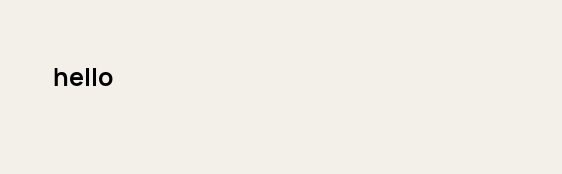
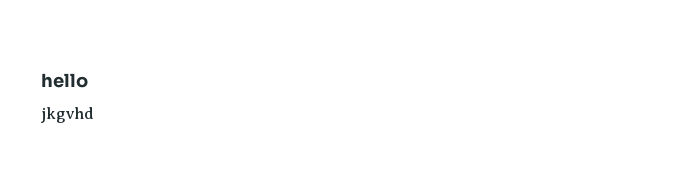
(113, 77) none -> [41,107,94,123] // jkgvhd

